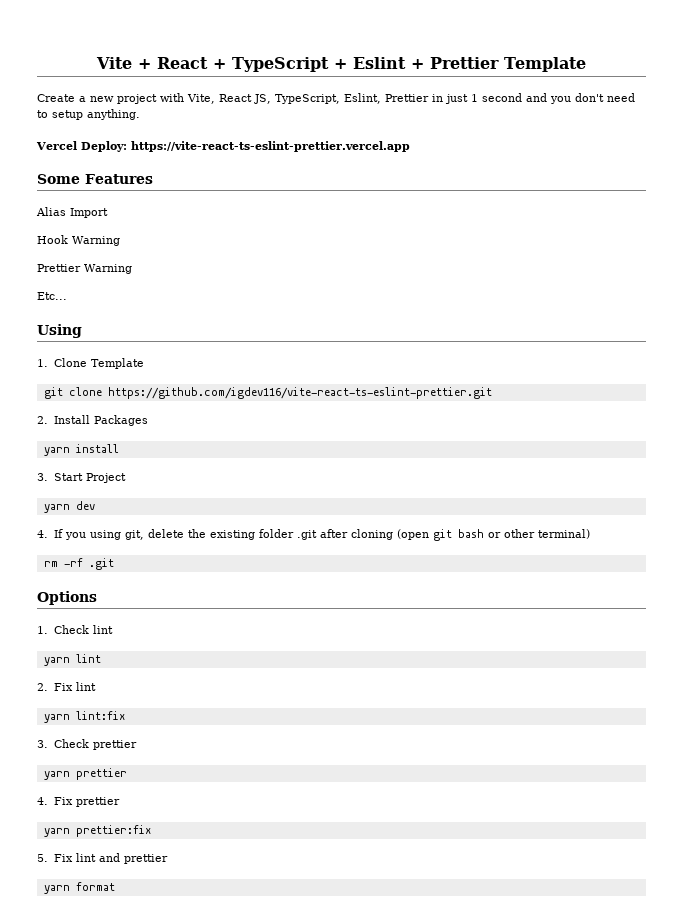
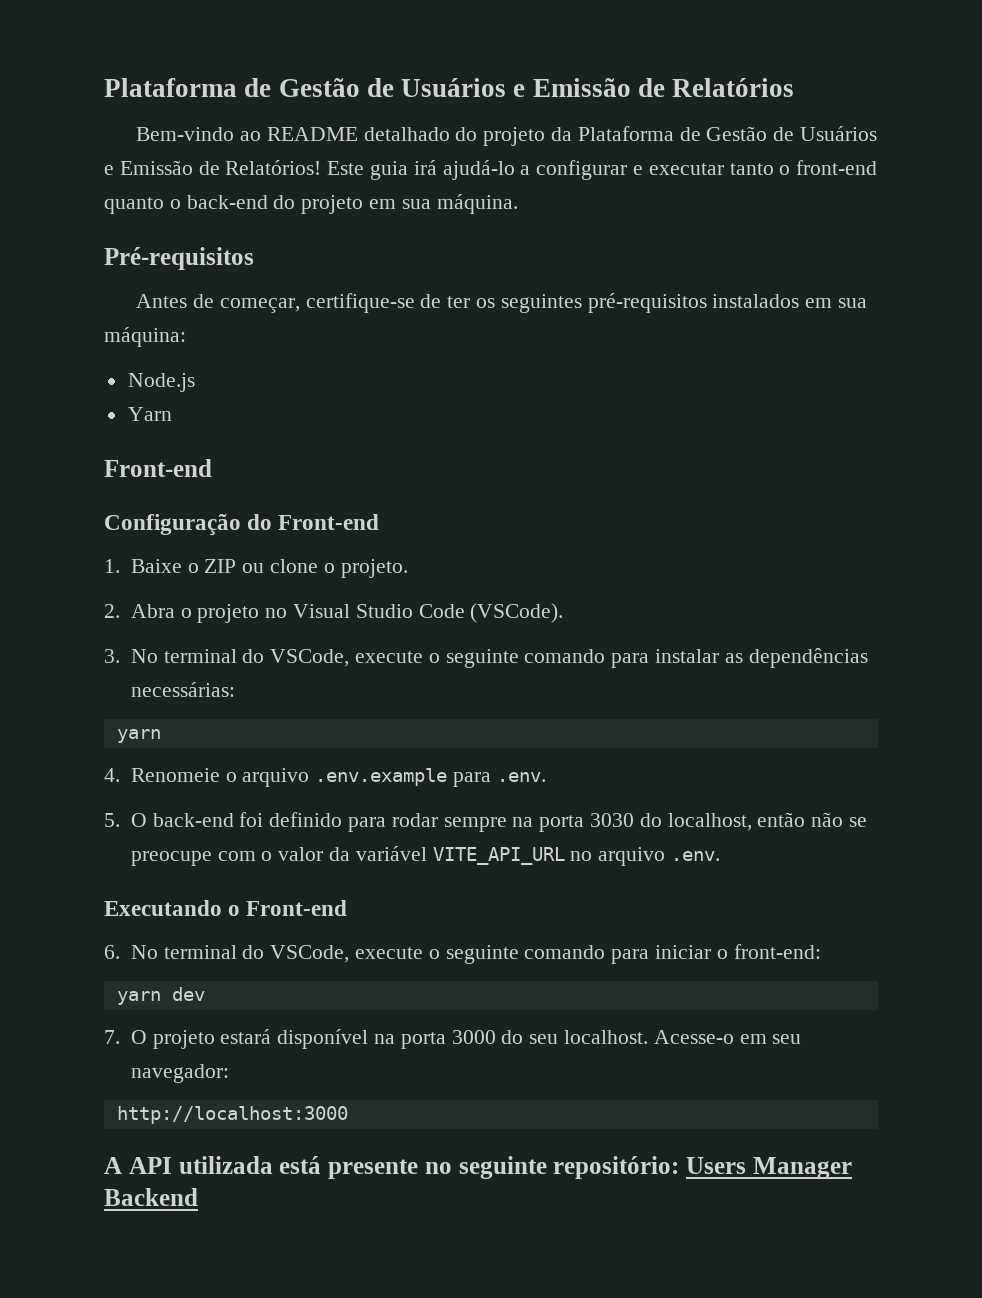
[95,57,587,72] [37,93,635,104] [37,109,140,120] [36,141,410,152] [37,174,153,184] [36,207,108,218] [37,235,120,246] [37,264,132,274] [37,292,67,300] [37,324,82,338] [37,358,144,369] [43,387,492,399] [37,415,148,426] [43,444,119,456] [37,473,126,483] [43,501,95,513] [37,529,590,541] [43,558,114,570] [37,591,97,605] [37,625,113,634] [43,654,101,666] [37,682,96,691] [43,711,125,723] [37,739,137,750] [43,768,127,780] [37,797,120,807] [43,825,151,837] [37,853,168,864] [43,882,115,894] Vite + React + TypeScript + Eslint + Prettier Template // Create a new project with Vite, React JS, TypeScript, Eslint, Prettier in just 1 second and you don't need to setup anything. // Vercel Deploy: https://vite-react-ts-eslint-prettier.vercel.app // Some Features // Alias Import // Hook Warning // Prettier Warning // Etc... // Using // 1. Clone Template // git clone https://github.com/igdev116/vite-react-ts-eslint-prettier.git // 2. Install Packages // yarn install // 3. Start Project // yarn dev // 4. If you using git, delete the existing folder .git after cloning (open git bash or other terminal) // rm -rf .git // Options // 1. Check lint // yarn lint // 2. Fix lint // yarn lint:fix // 3. Check prettier // yarn prettier // 4. Fix prettier // yarn prettier:fix // 5. Fix lint and prettier // yarn format -> [104,78,795,97] [136,126,878,146] [104,160,878,180] [104,194,518,214] [104,247,254,270] [136,293,868,313] [104,327,186,347] [127,373,195,392] [127,407,172,421] [104,459,212,477] [104,514,380,536] [104,559,408,578] [104,603,564,623] [104,648,868,668] [130,682,235,697] [116,729,161,743] [104,768,546,787] [104,812,868,832] [130,846,720,866] [104,900,348,916] [104,944,821,964] [116,987,205,1005] [104,1029,802,1049] [130,1064,229,1083] [116,1106,348,1124] [104,1156,852,1179] [104,1188,198,1206] Plataforma de Gestão de Usuários e Emissão de Relatórios // Bem-vindo ao README detalhado do projeto da Plataforma de Gestão de Usuários e Emissão de Relatórios! Este guia irá ajudá-lo a configurar e executar tanto o front-end quanto o back-end do projeto em sua máquina. // Pré-requisitos // Antes de começar, certifique-se de ter os seguintes pré-requisitos instalados em sua máquina: // Node.js // Yarn // Front-end // Configuração do Front-end // 1. Baixe o ZIP ou clone o projeto. // 2. Abra o projeto no Visual Studio Code (VSCode). // 3. No terminal do VSCode, execute o seguinte comando para instalar as dependências necessárias: // yarn // 4. Renomeie o arquivo .env.example para .env. // 5. O back-end foi definido para rodar sempre na porta 3030 do localhost, então não se preocupe com o valor da variável VITE_API_URL no arquivo .env. // Executando o Front-end // 6. No terminal do VSCode, execute o seguinte comando para iniciar o front-end: // yarn dev // 7. O projeto estará disponível na porta 3000 do seu localhost. Acesse-o em seu navegador: // http://localhost:3000 // A API utilizada está presente no seguinte repositório: Users Manager Backend

